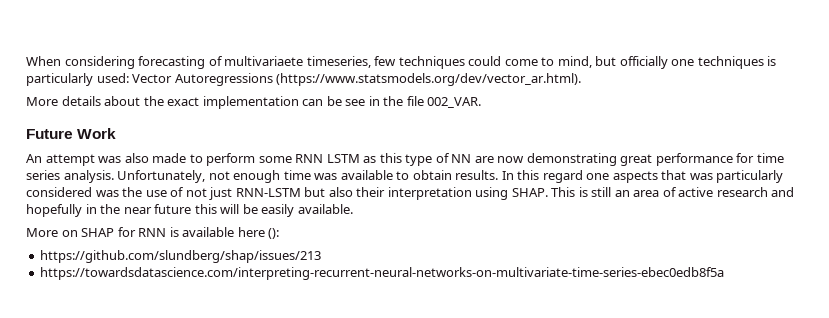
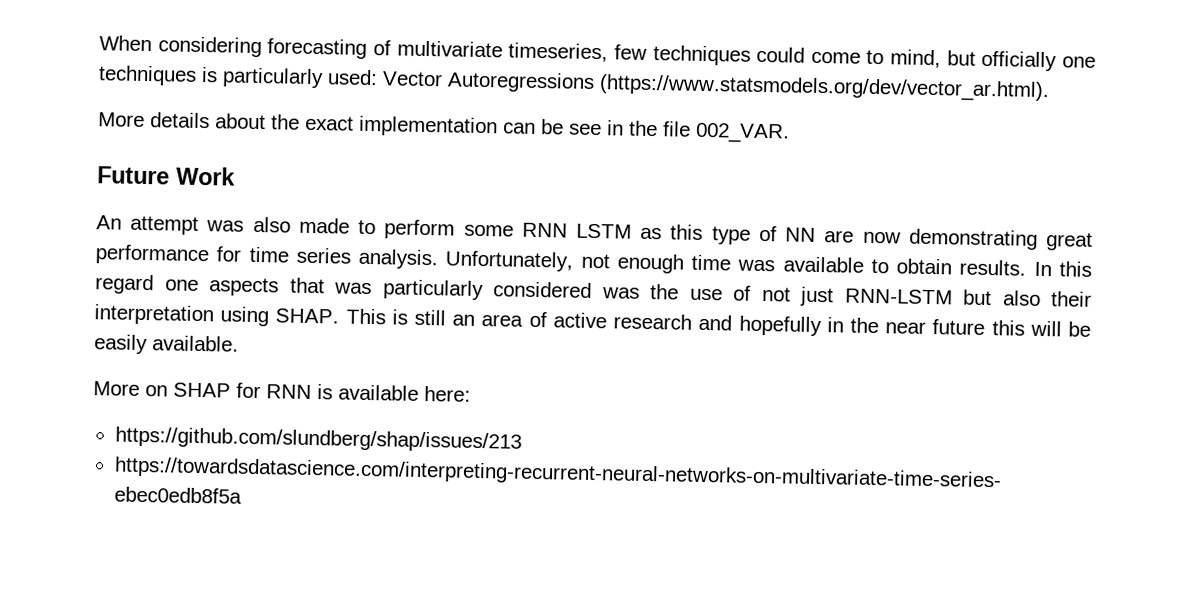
[224,56,304,66] multivariaete -> [396,40,503,58] multivariate
[237,227,280,239] here (): -> [424,386,471,402] here:

